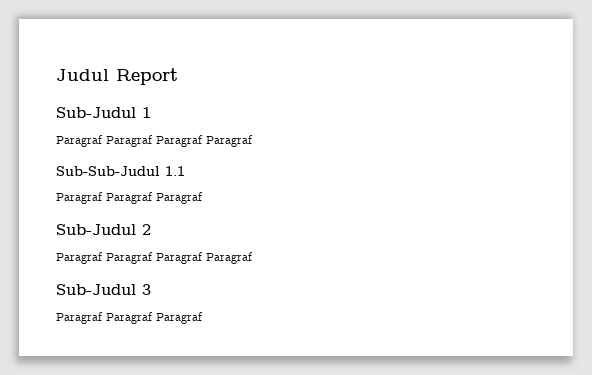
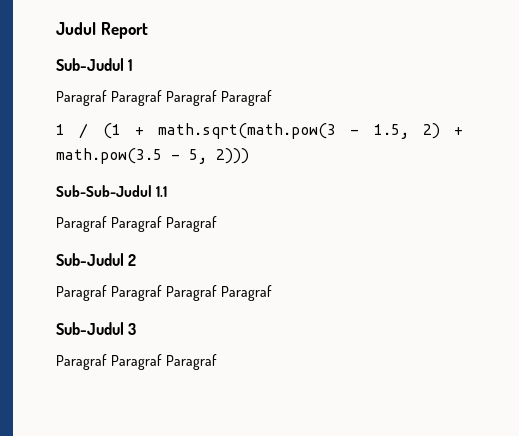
(253, 141) none -> [56,123,463,139] [56,148,249,164] // 1 / (1 + math.sqrt(math.pow(3 - 1.5, 2) + math.pow(3.5 - 5, 2)))

